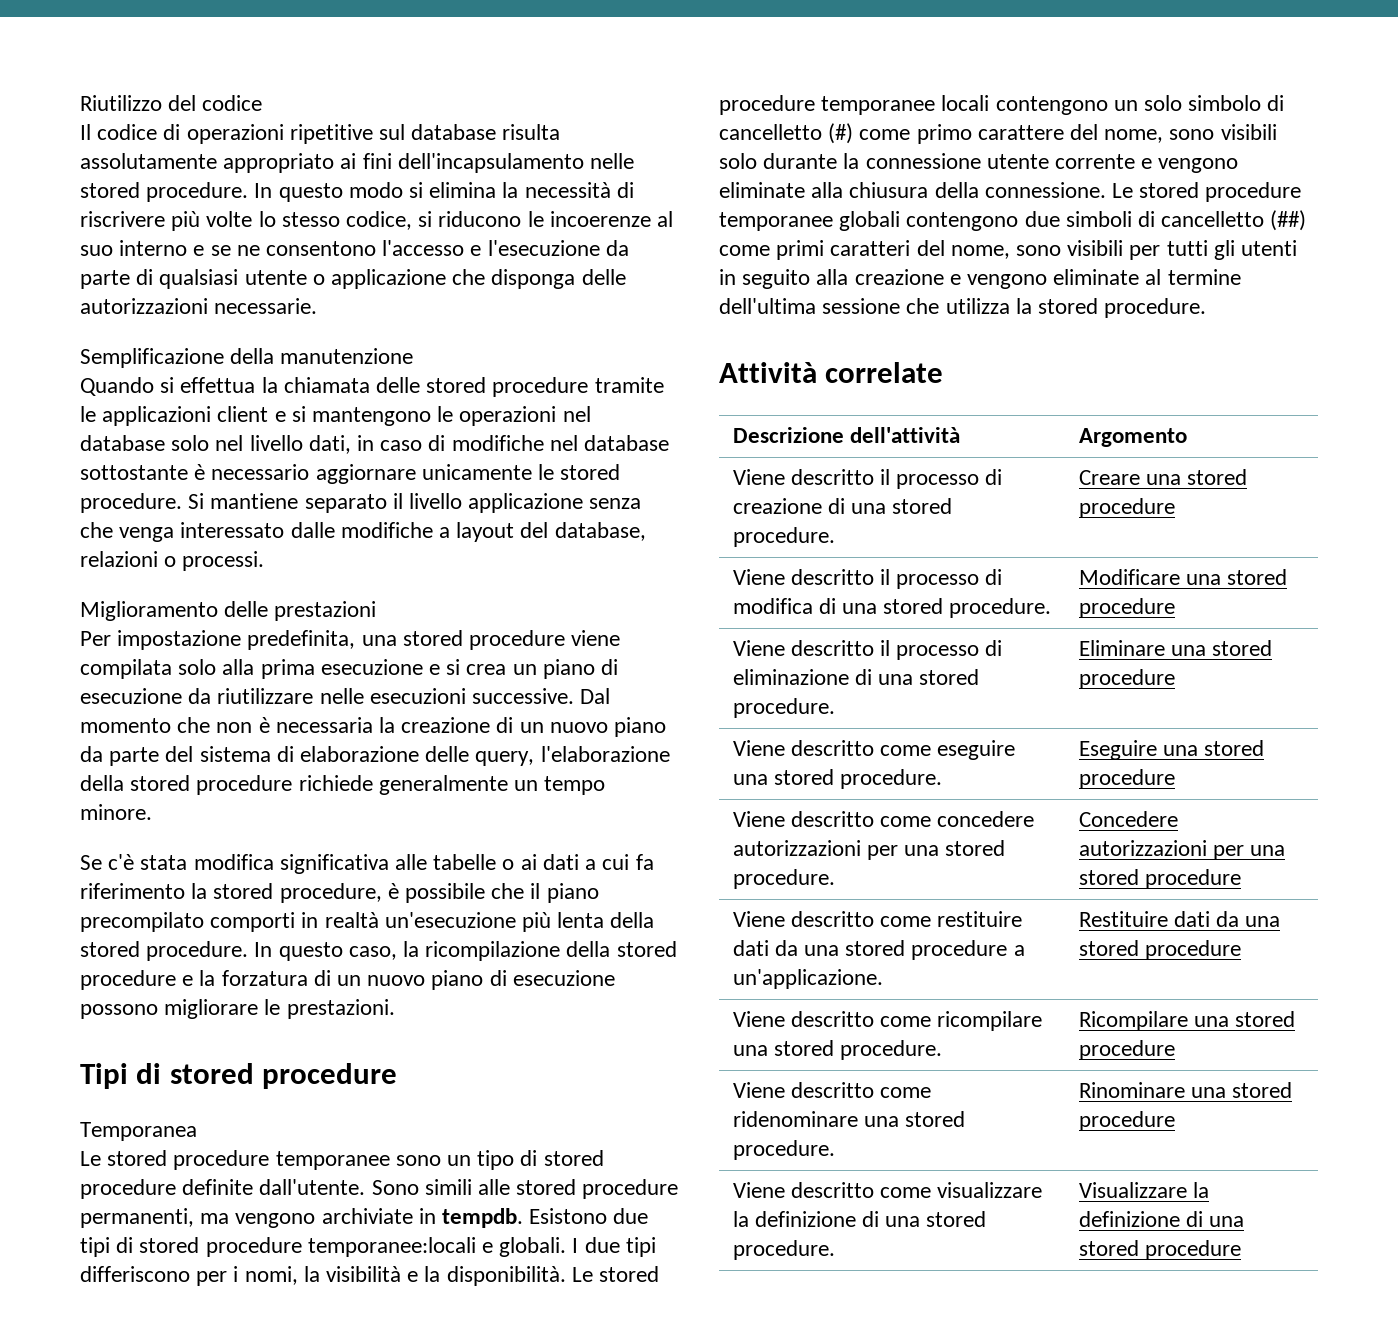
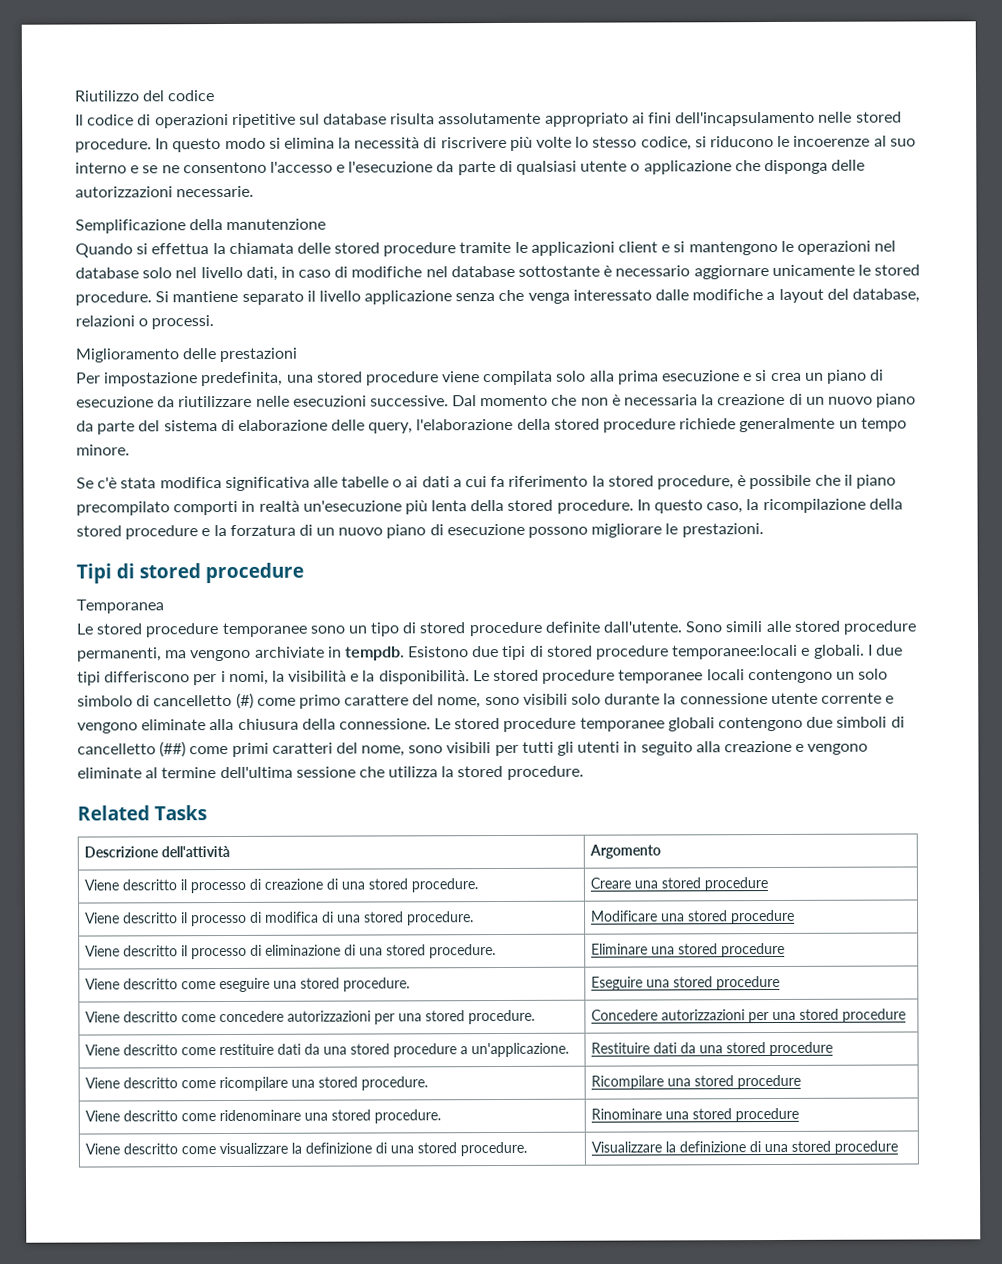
[719,362,944,383] Attività correlate -> [77,805,207,821] Related Tasks

